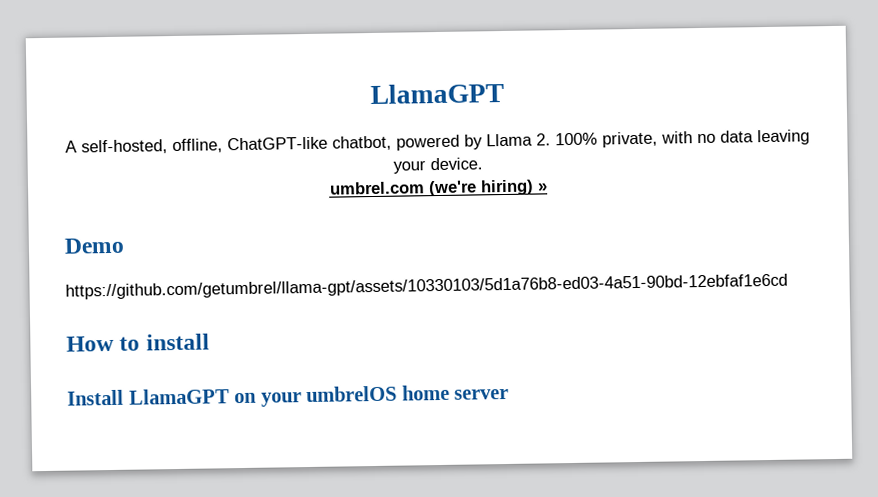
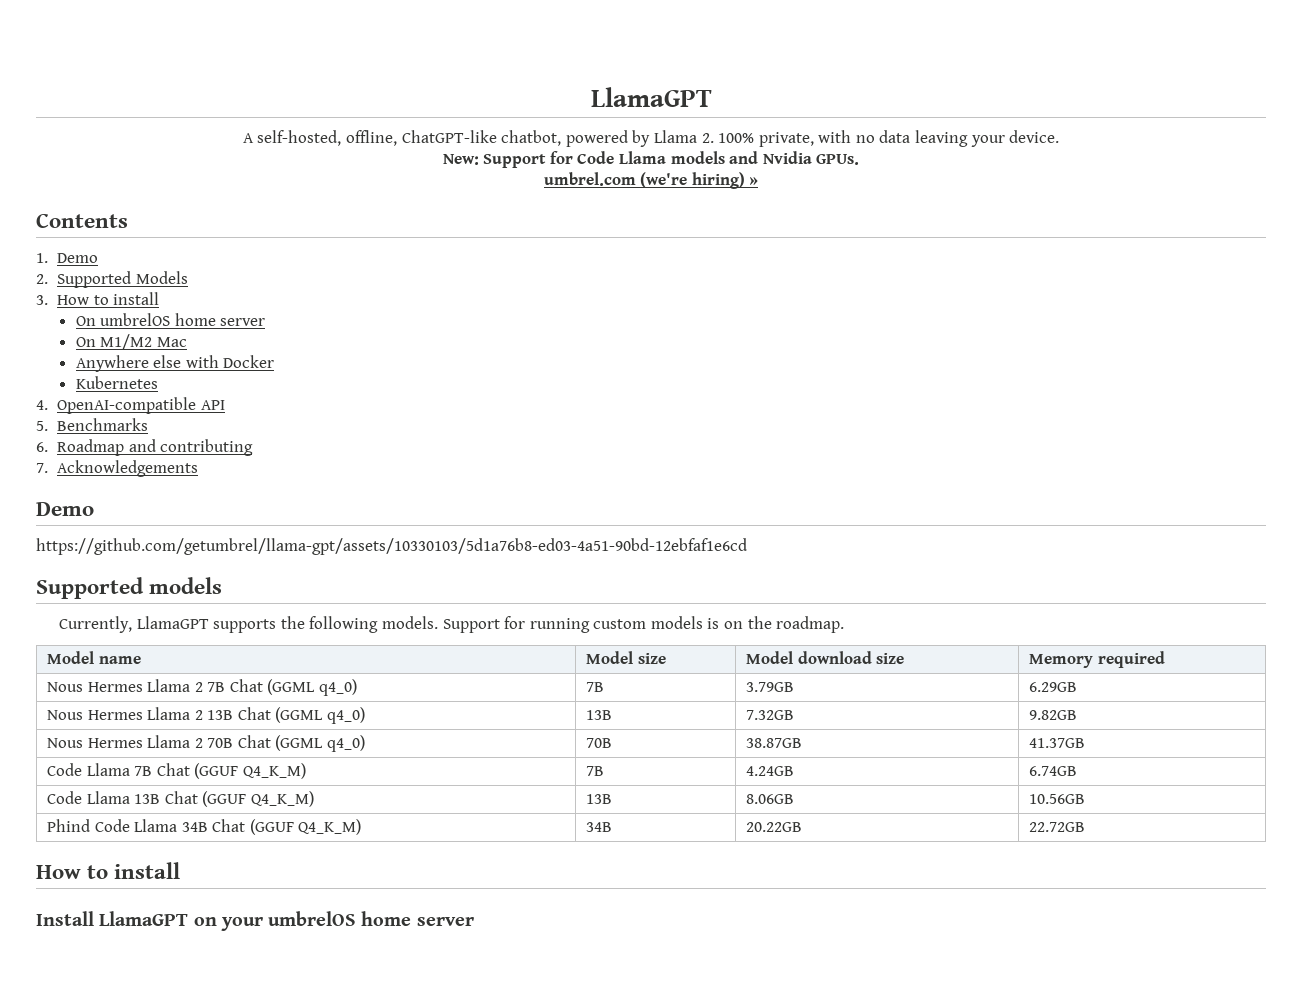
[328,179,548,197] [64,237,125,254] [65,273,788,300] umbrel.com (we're hiring) » // Demo // https://github.com/getumbrel/llama-gpt/assets/10330103/5d1a76b8-ed03-4a51-90bd-12ebfaf1e6cd -> [442,151,860,168] [543,172,759,189] [36,213,128,228] [36,253,98,263] [36,271,188,288] [36,292,160,305] [75,313,266,326] [75,334,187,350] [75,355,275,372] [75,376,158,389] [36,397,225,414] [36,418,148,431] [36,439,254,456] [36,460,198,477] [36,502,94,516] [36,538,747,555] [36,577,223,599] [58,616,845,633] [46,651,141,664] [585,651,666,664] [745,651,905,664] [1028,651,1165,668] [46,679,358,696] [585,682,604,692] [745,682,794,692] [1028,682,1077,692] [46,707,366,724] [585,710,612,720] [745,710,794,720] [1028,710,1077,720] [46,735,366,752] [585,738,612,748] [745,738,802,748] [1028,738,1085,748] [46,763,306,779] [585,766,604,776] [745,766,794,776] [1028,766,1077,776] [46,791,314,807] [585,794,612,804] [745,794,794,804] [1028,794,1085,804] [46,819,362,835] [585,822,612,832] [745,822,802,832] [1028,822,1085,832] New: Support for Code Llama models and Nvidia GPUs. // umbrel.com (we're hiring) » // Contents // 1. Demo // 2. Supported Models // 3. How to install // On umbrelOS home server // On M1/M2 Mac // Anywhere else with Docker // Kubernetes // 4. OpenAI-compatible API // 5. Benchmarks // 6. Roadmap and contributing // 7. Acknowledgements // Demo // https://github.com/getumbrel/llama-gpt/assets/10330103/5d1a76b8-ed03-4a51-90bd-12ebfaf1e6cd // Supported models // Currently, LlamaGPT supports the following models. Support for running custom models is on the roadmap. // Model name | Model size | Model download size | Memory required // Nous Hermes Llama 2 7B Chat (GGML q4_0) | 7B | 3.79GB | 6.29GB // Nous Hermes Llama 2 13B Chat (GGML q4_0) | 13B | 7.32GB | 9.82GB // Nous Hermes Llama 2 70B Chat (GGML q4_0) | 70B | 38.87GB | 41.37GB // Code Llama 7B Chat (GGUF Q4_K_M) | 7B | 4.24GB | 6.74GB // Code Llama 13B Chat (GGUF Q4_K_M) | 13B | 8.06GB | 10.56GB // Phind Code Llama 34B Chat (GGUF Q4_K_M) | 34B | 20.22GB | 22.72GB

